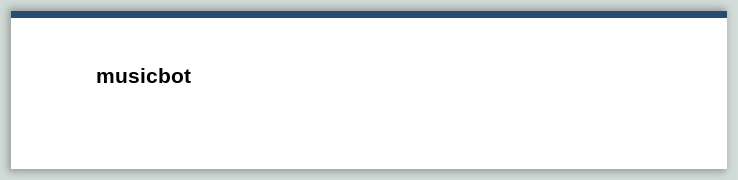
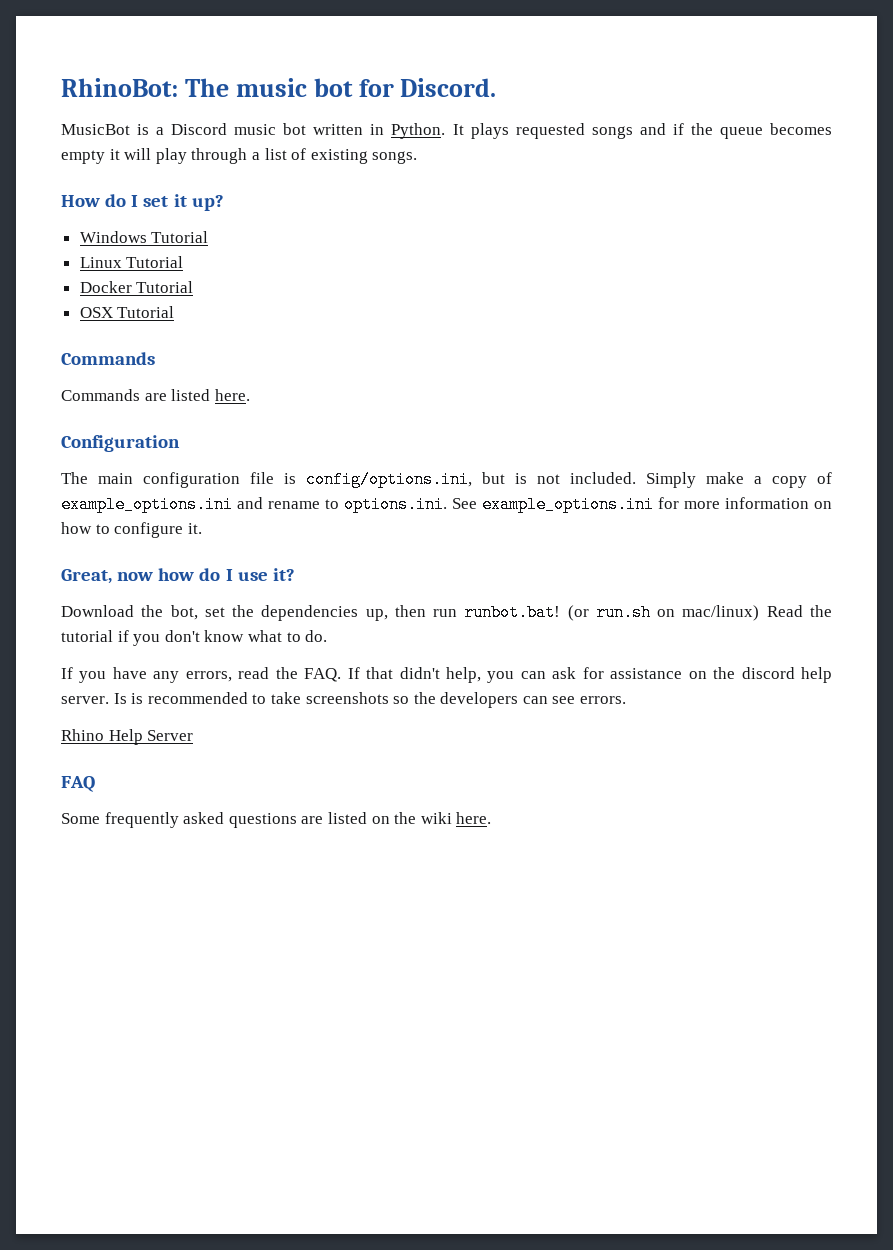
[96,68,191,83] musicbot -> [61,78,497,97] [61,123,832,139] [61,148,418,164] [61,194,224,211] [79,231,209,243] [79,256,184,268] [79,281,194,293] [79,306,175,318] [61,352,155,365] [61,389,250,401] [61,435,180,452] [61,471,832,488] [61,496,832,513] [61,522,202,538] [61,568,295,584] [61,604,832,621] [61,630,328,646] [61,667,833,683] [61,692,627,708] [61,729,194,745] [61,776,95,792] [61,812,492,828] RhinoBot: The music bot for Discord. // MusicBot is a Discord music bot written in Python. It plays requested songs and if the queue becomes empty it will play through a list of existing songs. // How do I set it up? // Windows Tutorial // Linux Tutorial // Docker Tutorial // OSX Tutorial // Commands // Commands are listed here. // Configuration // The main configuration file is config/options.ini, but is not included. Simply make a copy of example_options.ini and rename to options.ini. See example_options.ini for more information on how to configure it. // Great, now how do I use it? // Download the bot, set the dependencies up, then run runbot.bat! (or run.sh on mac/linux) Read the tutorial if you don't know what to do. // If you have any errors, read the FAQ. If that didn't help, you can ask for assistance on the discord help server. Is is recommended to take screenshots so the developers can see errors. // Rhino Help Server // FAQ // Some frequently asked questions are listed on the wiki here.

